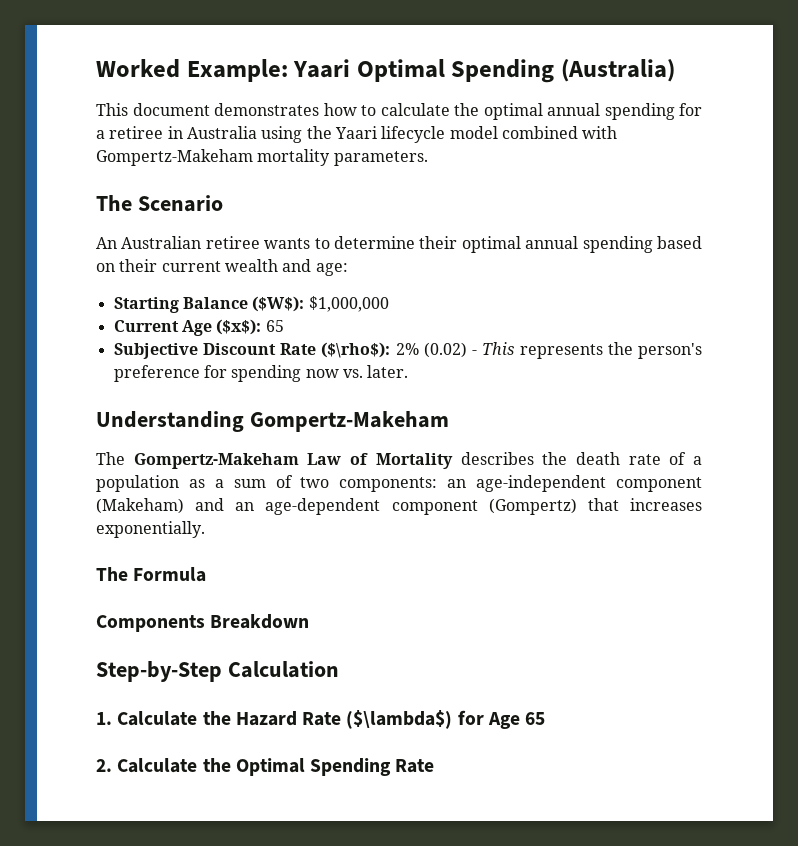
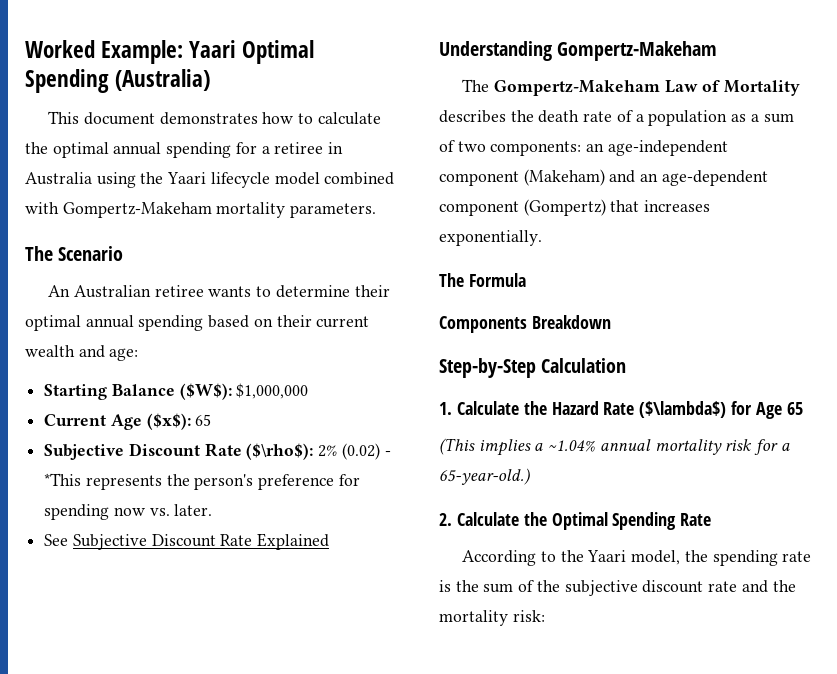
[482,342,515,355] This -> [44,473,82,486] *This
(409, 371) none -> [44,533,330,550] // See Subjective Discount Rate Explained
(546, 718) none -> [439,438,790,456] [439,468,530,485] // (This implies a ~1.04% annual mortality risk for a 65-year-old.)
(435, 766) none -> [462,550,812,566] [439,580,796,596] [439,610,545,626] // According to the Yaari model, the spending rate is the sum of the subjective discount rate and the mortality risk:

